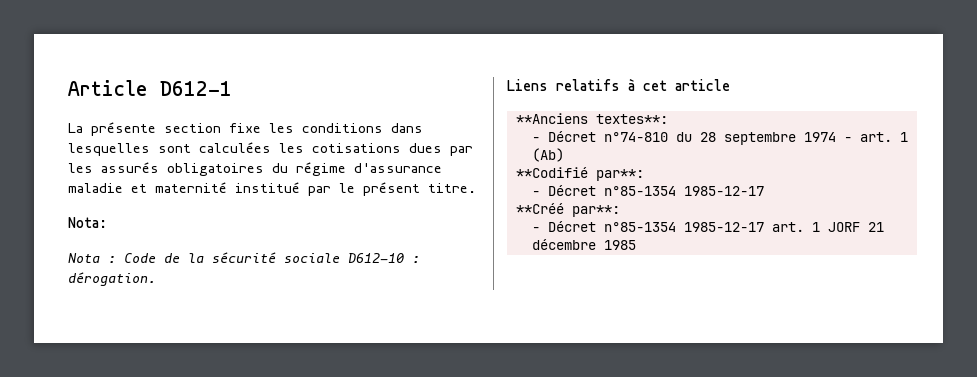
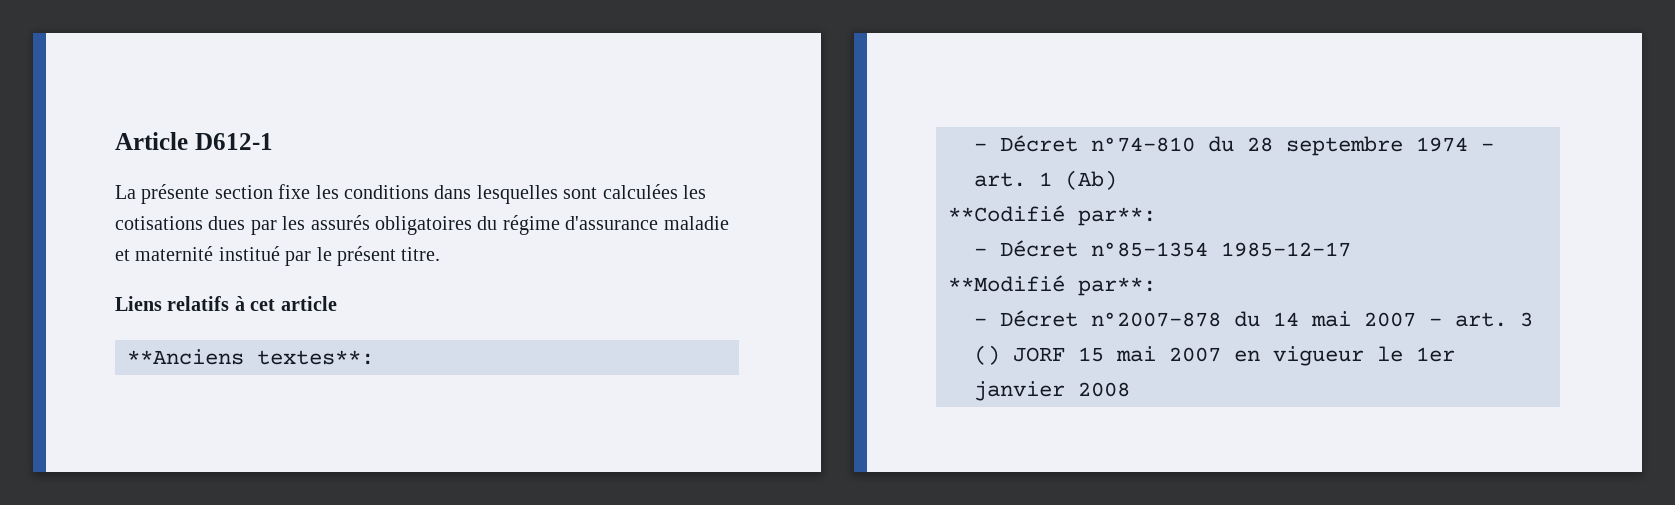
[68,217,107,228] [68,252,420,263] [68,272,156,286] // Nota: // Nota : Code de la sécurité sociale D612-10 : dérogation. -> (441, 254) none
[515,203,620,217] [531,221,884,232] [531,239,636,250] **Créé par**: // - Décret n°85-1354 1985-12-17 art. 1 JORF 21 décembre 1985 -> [948,275,1156,296] [974,310,1533,327] [974,345,1455,366] [974,381,1130,401] **Modifié par**: // - Décret n°2007-878 du 14 mai 2007 - art. 3 () JORF 15 mai 2007 en vigueur le 1er janvier 2008

